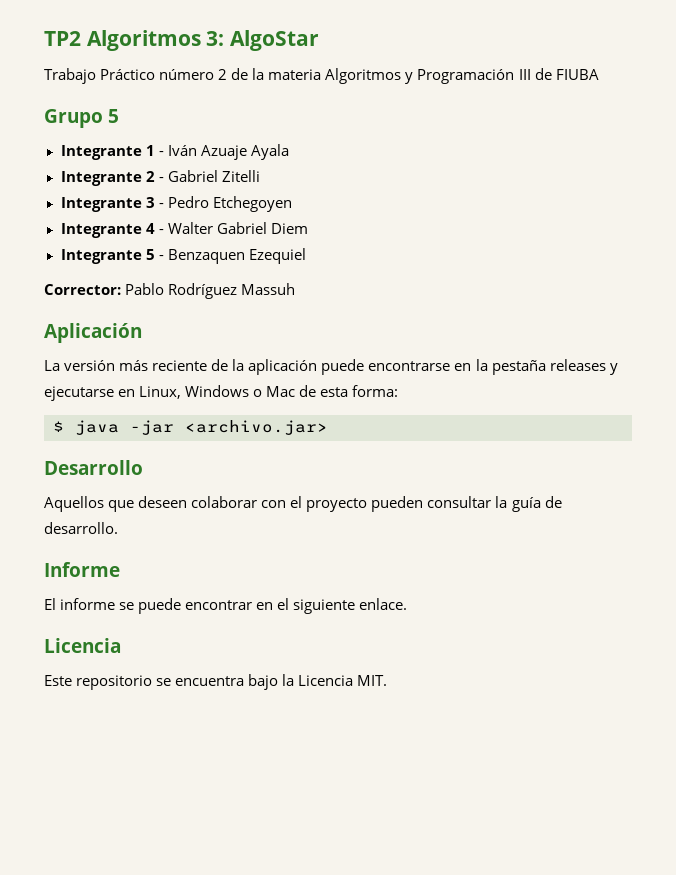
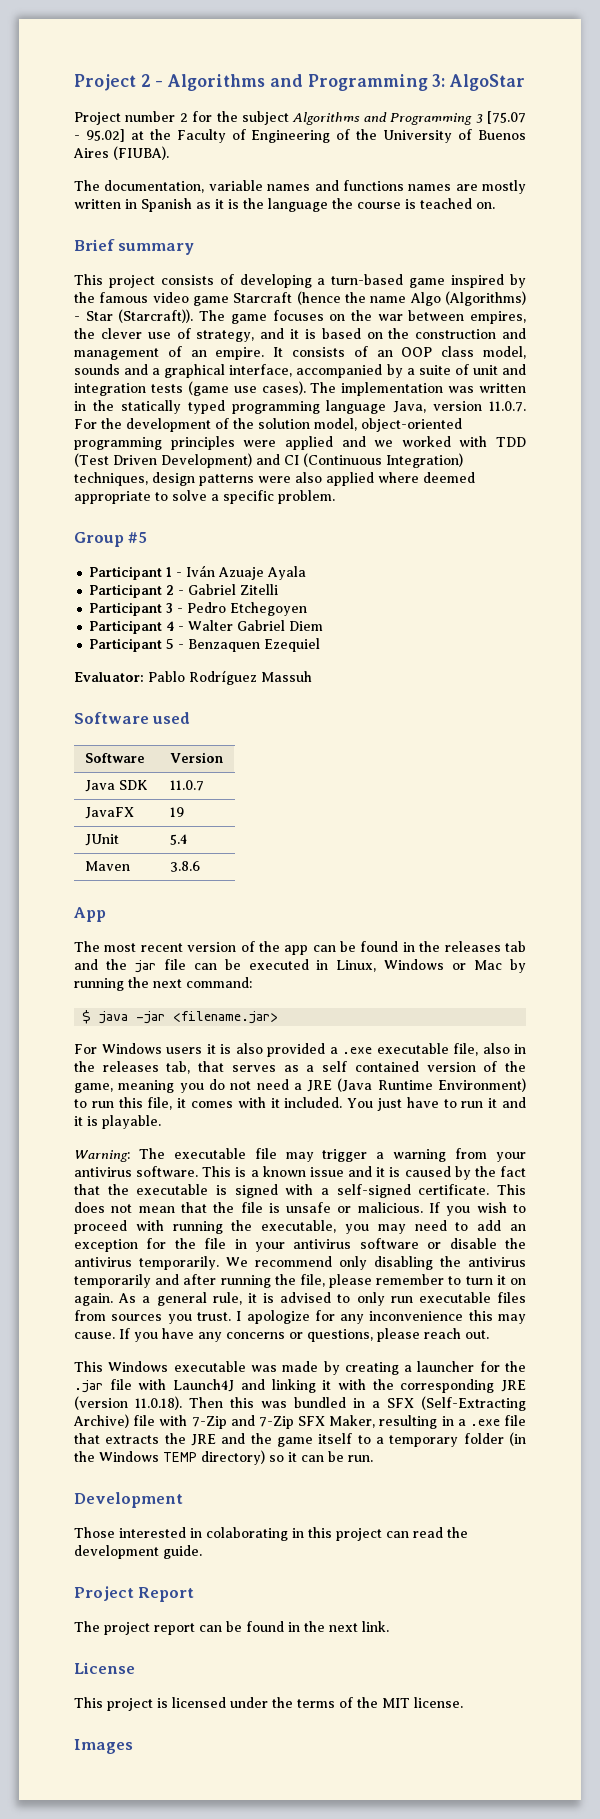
[44,30,320,51] [44,68,599,84] [44,109,120,128] [60,145,142,160] TP2 Algoritmos 3: AlgoStar // Trabajo Práctico número 2 de la materia Algoritmos y Programación III de FIUBA // Grupo 5 // Integrante -> [74,74,526,91] [74,111,526,125] [74,129,527,143] [73,146,169,160] [74,180,526,194] [74,198,495,212] [74,239,195,255] [74,274,526,288] [74,291,526,306] [74,309,526,324] [74,328,526,342] [74,346,526,360] [74,364,526,378] [74,381,526,396] [74,400,526,414] [74,418,462,432] [74,436,526,450] [74,453,463,468] [74,472,475,486] [74,490,335,504] [74,532,148,547] [89,566,163,580] Project 2 - Algorithms and Programming 3: AlgoStar // Project number 2 for the subject Algorithms and Programming 3 [75.07 - 95.02] at the Faculty of Engineering of the University of Buenos Aires (FIUBA). // The documentation, variable names and functions names are mostly written in Spanish as it is the language the course is teached on. // Brief summary // This project consists of developing a turn-based game inspired by the famous video game Starcraft (hence the name Algo (Algorithms) - Star (Starcraft)). The game focuses on the war between empires, the clever use of strategy, and it is based on the construction and management of an empire. It consists of an OOP class model, sounds and a graphical interface, accompanied by a suite of unit and integration tests (game use cases). The implementation was written in the statically typed programming language Java, version 11.0.7. For the development of the solution model, object-oriented programming principles were applied and we worked with TDD (Test Driven Development) and CI (Continuous Integration) techniques, design patterns were also applied where deemed appropriate to solve a specific problem. // Group #5 // Participant
[60,171,142,186] Integrante -> [89,584,163,598] Participant
[60,197,142,212] Integrante -> [89,602,163,616] Participant
[60,223,142,238] Integrante -> [89,620,163,634] Participant
[60,249,142,264] Integrante -> [89,638,163,652] Participant
[44,284,121,295] Corrector: -> [74,672,144,682] Evaluator:
[44,323,142,343] [44,359,618,375] [44,385,399,401] [53,420,328,435] [44,460,143,475] [44,496,562,512] [44,522,118,534] [44,562,120,577] [44,598,408,614] [44,638,121,653] [44,674,388,690] Aplicación // La versión más reciente de la aplicación puede encontrarse en la pestaña releases y ejecutarse en Linux, Windows o Mac de esta forma: // $ java -jar <archivo.jar> // Desarrollo // Aquellos que deseen colaborar con el proyecto pueden consultar la guía de desarrollo. // Informe // El informe se puede encontrar en el siguiente enlace. // Licencia // Este repositorio se encuentra bajo la Licencia MIT. -> [74,712,191,724] [84,753,145,763] [169,752,223,763] [84,780,148,792] [169,780,204,791] [84,807,134,819] [169,807,184,817] [84,834,119,846] [169,834,187,845] [84,861,130,871] [169,861,200,872] [74,907,106,922] [74,941,526,955] [74,959,526,973] [74,977,252,991] [82,1010,279,1024] [74,1043,526,1057] [74,1061,526,1074] [74,1078,526,1093] [74,1097,527,1111] [74,1115,161,1129] [74,1148,527,1162] [74,1166,526,1180] [74,1184,526,1198] [74,1202,527,1216] [74,1220,527,1234] [74,1238,526,1252] [74,1256,526,1270] [74,1274,526,1288] [74,1292,526,1306] [74,1310,526,1324] [74,1328,489,1342] [74,1361,526,1375] [74,1379,526,1393] [74,1396,526,1411] [73,1414,526,1429] [74,1432,526,1447] [74,1450,373,1465] [74,1492,183,1508] [74,1527,468,1541] [74,1545,202,1559] [74,1586,195,1602] [74,1621,389,1635] [74,1662,135,1674] [74,1697,463,1711] [74,1739,133,1754] Software used // Software | Version // Java SDK | 11.0.7 // JavaFX | 19 // JUnit | 5.4 // Maven | 3.8.6 // App // The most recent version of the app can be found in the releases tab and the jar file can be executed in Linux, Windows or Mac by running the next command: // $ java -jar <filename.jar> // For Windows users it is also provided a .exe executable file, also in the releases tab, that serves as a self contained version of the game, meaning you do not need a JRE (Java Runtime Environment) to run this file, it comes with it included. You just have to run it and it is playable. // Warning: The executable file may trigger a warning from your antivirus software. This is a known issue and it is caused by the fact that the executable is signed with a self-signed certificate. This does not mean that the file is unsafe or malicious. If you wish to proceed with running the executable, you may need to add an exception for the file in your antivirus software or disable the antivirus temporarily. We recommend only disabling the antivirus temporarily and after running the file, please remember to turn it on again. As a general rule, it is advised to only run executable files from sources you trust. I apologize for any inconvenience this may cause. If you have any concerns or questions, please reach out. // This Windows executable was made by creating a launcher for the .jar file with Launch4J and linking it with the corresponding JRE (version 11.0.18). Then this was bundled in a SFX (Self-Extracting Archive) file with 7-Zip and 7-Zip SFX Maker, resulting in a .exe file that extracts the JRE and the game itself to a temporary folder (in the Windows TEMP directory) so it can be run. // Development // Those interested in colaborating in this project can read the development guide. // Project Report // The project report can be found in the next link. // License // This project is licensed under the terms of the MIT license. // Images

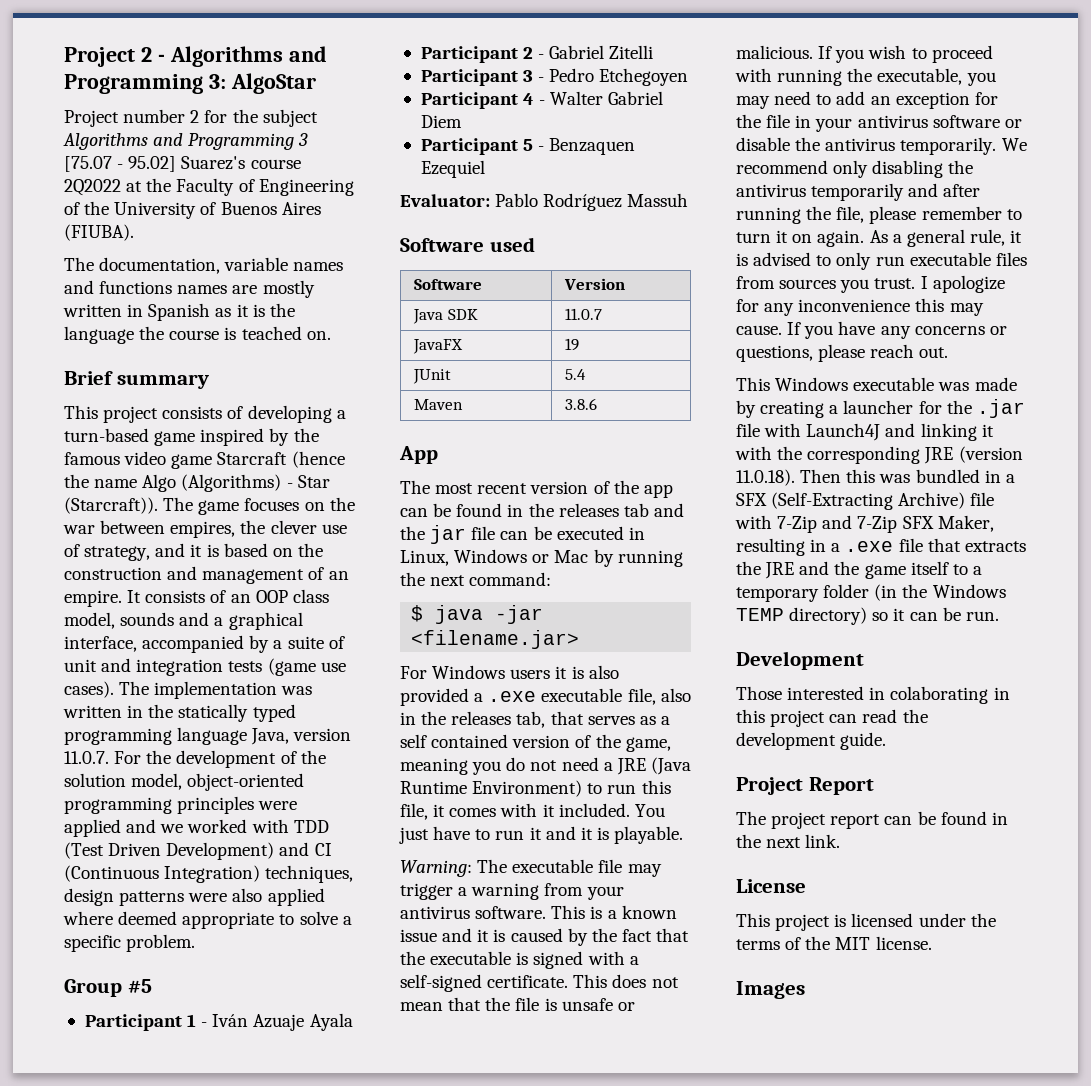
(125, 135) none -> [181,156,301,170] [64,179,121,196] Suarez's course 2Q2022

